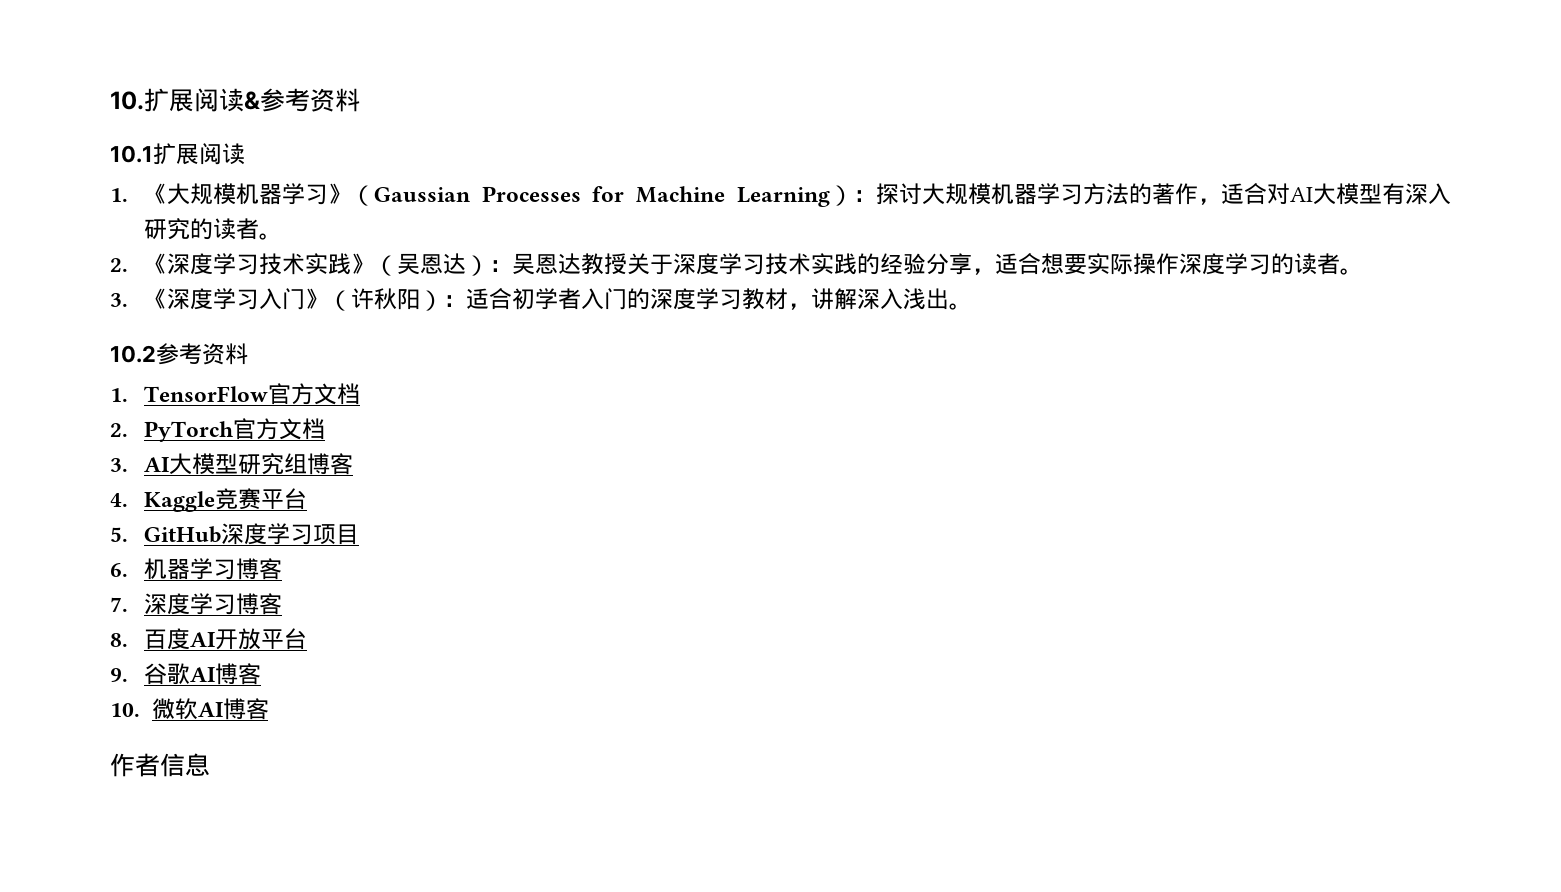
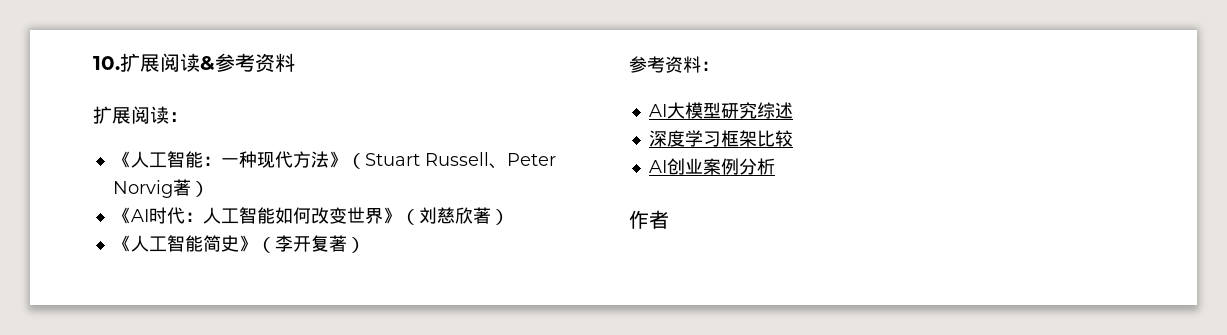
[110,143,245,165] [110,183,1451,207] [143,218,282,240] [110,253,1363,276] [110,288,972,311] [110,343,248,365] [110,383,360,405] [110,418,325,442] [110,453,353,475] [110,488,307,512] [110,523,359,545] [110,558,282,580] [110,593,282,615] [110,628,307,650] [110,663,261,685] [110,698,269,720] 10.1扩展阅读 // 1.《大规模机器学习》（Gaussian Processes for Machine Learning）：探讨大规模机器学习方法的著作，适合对AI大模型有深入研究的读者。 // 2.《深度学习技术实践》（吴恩达）：吴恩达教授关于深度学习技术实践的经验分享，适合想要实际操作深度学习的读者。 // 3.《深度学习入门》（许秋阳）：适合初学者入门的深度学习教材，讲解深入浅出。 // 10.2参考资料 // 1. TensorFlow官方文档 // 2. PyTorch官方文档 // 3. AI大模型研究组博客 // 4. Kaggle竞赛平台 // 5. GitHub深度学习项目 // 6.机器学习博客 // 7.深度学习博客 // 8.百度AI开放平台 // 9.谷歌AI博客 // 10.微软AI博客 -> [93,106,188,124] [112,151,556,169] [112,179,209,198] [112,207,509,225] [112,235,365,253] [629,56,719,73] [648,102,793,119] [648,130,793,147] [648,158,775,175] 扩展阅读： // 《人工智能：一种现代方法》（Stuart Russell、Peter Norvig著） // 《AI时代：人工智能如何改变世界》（刘慈欣著） // 《人工智能简史》（李开复著） // 参考资料： // AI大模型研究综述 // 深度学习框架比较 // AI创业案例分析
[160,753,210,777] 信息 -> (669, 219) none

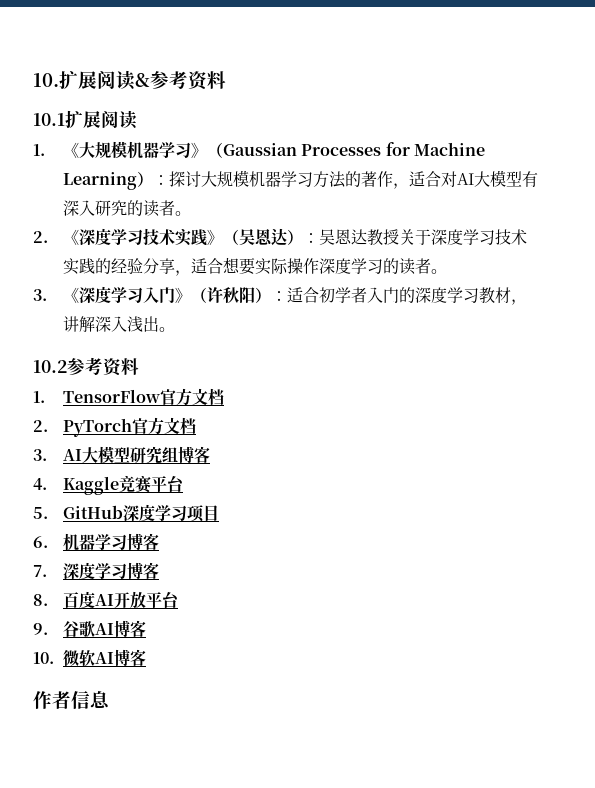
[93,106,188,124] [112,151,556,169] [112,179,209,198] [112,207,509,225] [112,235,365,253] [629,56,719,73] [648,102,793,119] [648,130,793,147] [648,158,775,175] 扩展阅读： // 《人工智能：一种现代方法》（Stuart Russell、Peter Norvig著） // 《AI时代：人工智能如何改变世界》（刘慈欣著） // 《人工智能简史》（李开复著） // 参考资料： // AI大模型研究综述 // 深度学习框架比较 // AI创业案例分析 -> [33,110,137,129] [33,141,485,159] [62,170,538,190] [62,200,191,217] [33,228,527,246] [62,257,447,276] [33,286,527,305] [62,316,175,332] [33,357,139,376] [33,388,224,406] [33,417,196,437] [33,446,210,464] [33,475,184,495] [33,504,219,522] [33,533,159,551] [33,562,159,580] [33,591,179,609] [33,620,146,637] [33,649,146,667] 10.1扩展阅读 // 1.《大规模机器学习》（Gaussian Processes for Machine Learning）：探讨大规模机器学习方法的著作，适合对AI大模型有深入研究的读者。 // 2.《深度学习技术实践》（吴恩达）：吴恩达教授关于深度学习技术实践的经验分享，适合想要实际操作深度学习的读者。 // 3.《深度学习入门》（许秋阳）：适合初学者入门的深度学习教材，讲解深入浅出。 // 10.2参考资料 // 1. TensorFlow官方文档 // 2. PyTorch官方文档 // 3. AI大模型研究组博客 // 4. Kaggle竞赛平台 // 5. GitHub深度学习项目 // 6.机器学习博客 // 7.深度学习博客 // 8.百度AI开放平台 // 9.谷歌AI博客 // 10.微软AI博客
(669, 219) none -> [71,691,110,709] 信息

